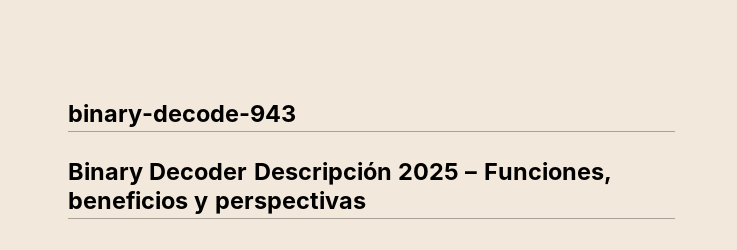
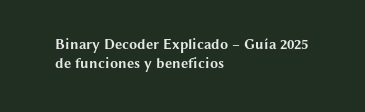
[68,104,296,127] binary-decode-943 // -> (55, 45) none
[253,162,612,185] [68,191,366,214] Descripción 2025 – Funciones, beneficios y perspectivas -> [163,38,308,53] [55,57,224,72] Explicado – Guía 2025 de funciones y beneficios

